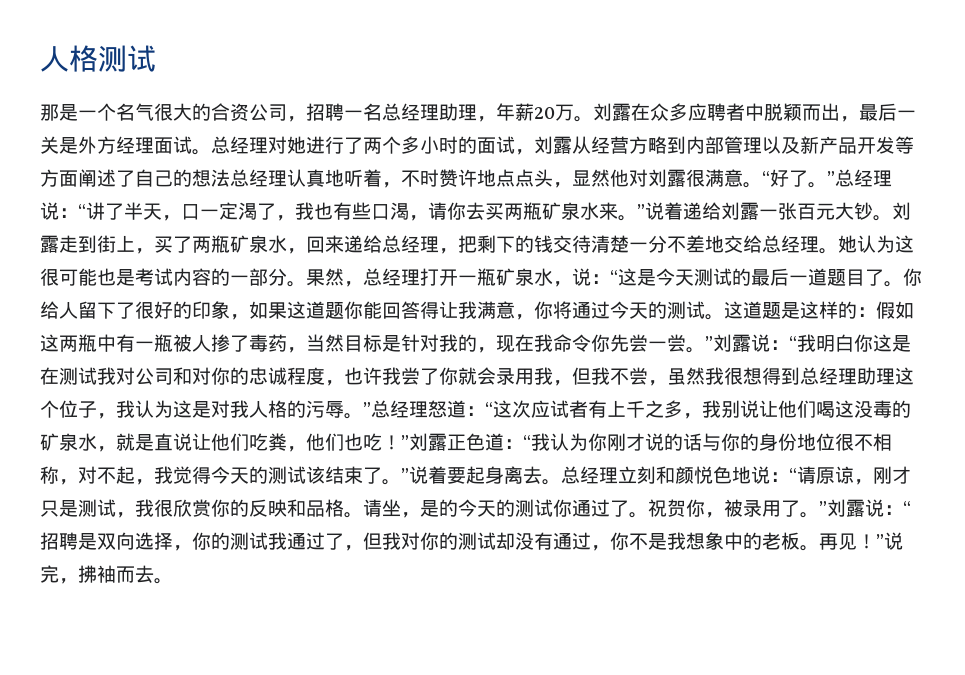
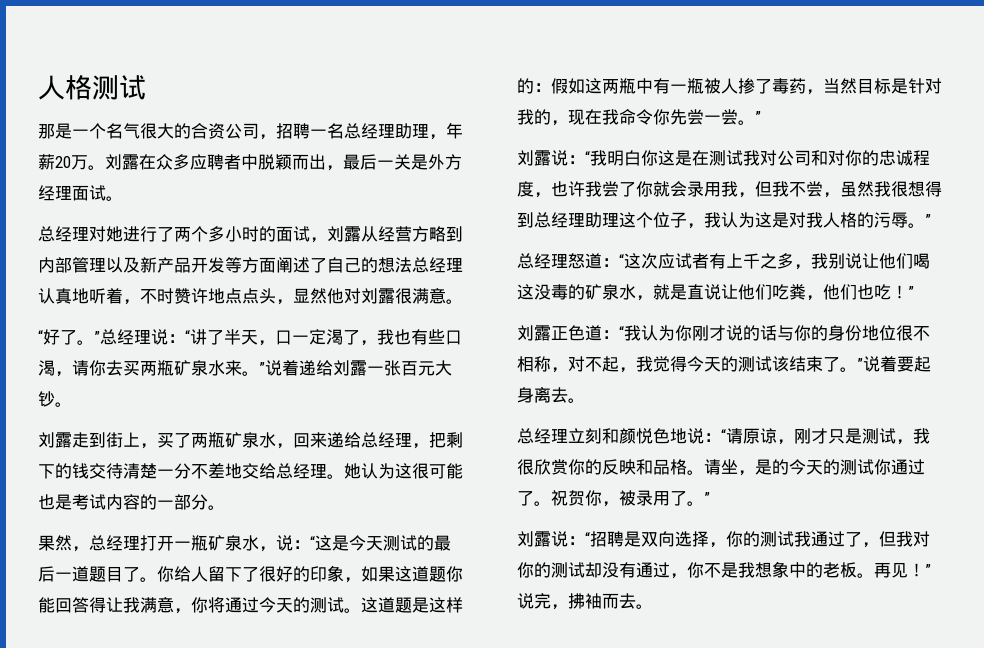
(211, 152) none -> (123, 198) //
(762, 185) none -> (463, 301) //
(892, 218) none -> (72, 404) //
(306, 284) none -> (225, 507) //
(713, 343) none -> (761, 117) //
(371, 409) none -> (931, 220) //
(409, 442) none -> (914, 292) //
(561, 482) none -> (585, 400) //
(827, 508) none -> (710, 498) //

